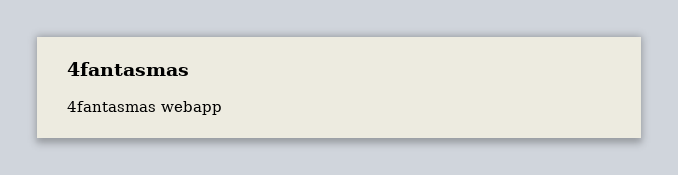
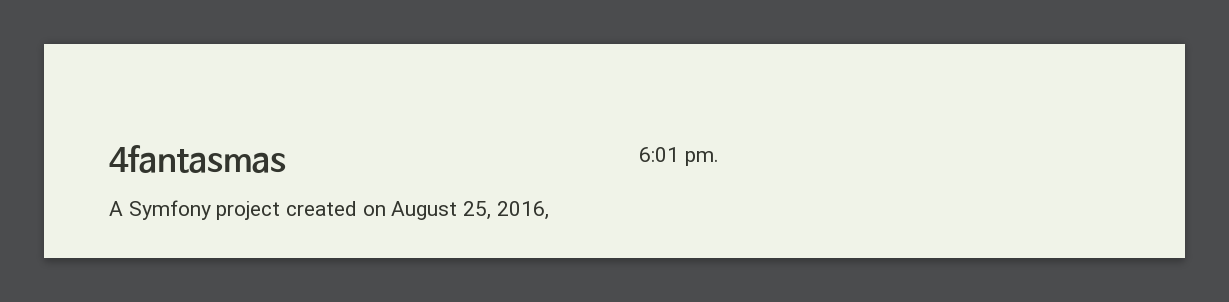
[67,101,222,115] 4fantasmas webapp -> [109,200,549,220] [639,147,719,166] A Symfony project created on August 25, 2016, 6:01 pm.

